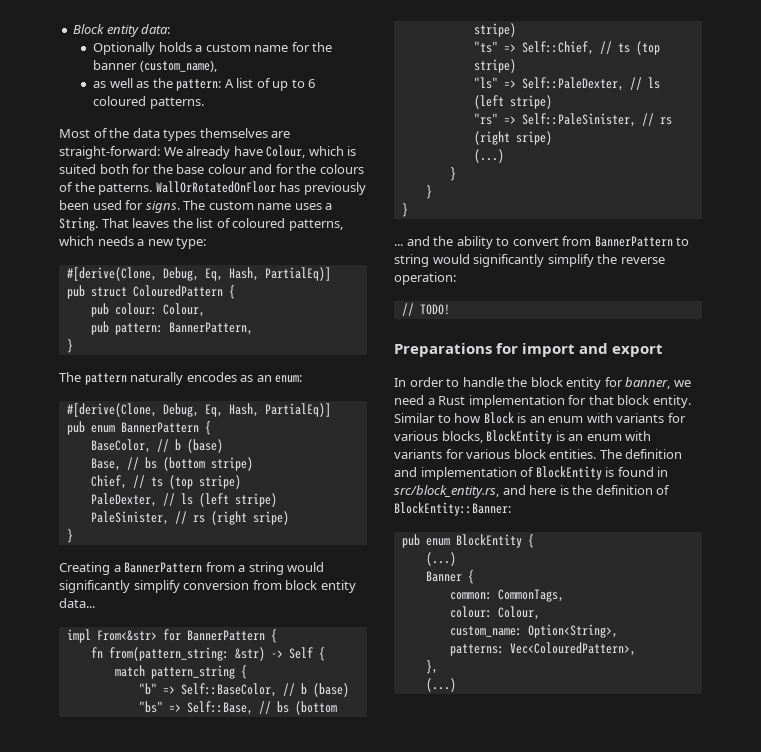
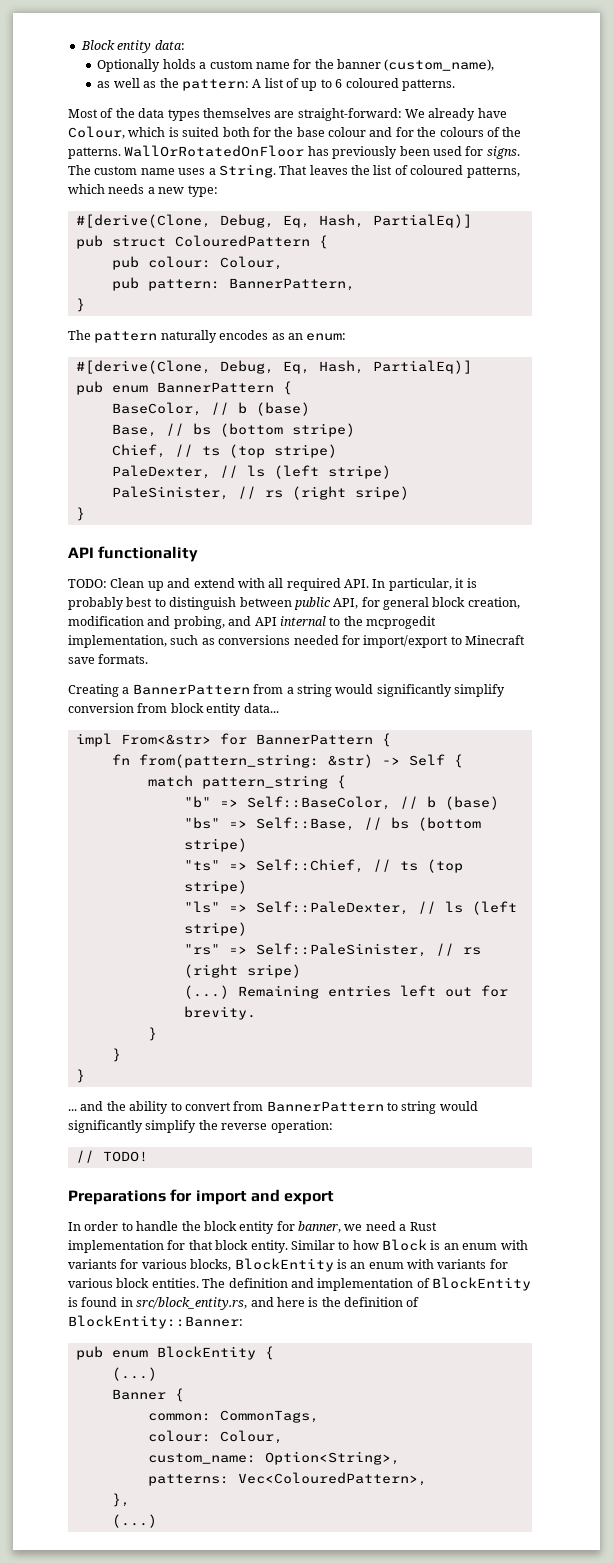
(73, 536) none -> [68,546,199,562] [68,578,477,591] [68,597,520,610] [68,616,436,629] [68,635,525,648] [68,654,149,664] // API functionality // TODO: Clean up and extend with all required API. In particular, it is probably best to distinguish between public API, for general block creation, modification and probing, and API internal to the mcprogedit implementation, such as conversions needed for import/export to Minecraft save formats.
(504, 156) none -> [237,985,508,999] [183,1006,256,1020] Remaining entries left out for brevity.

